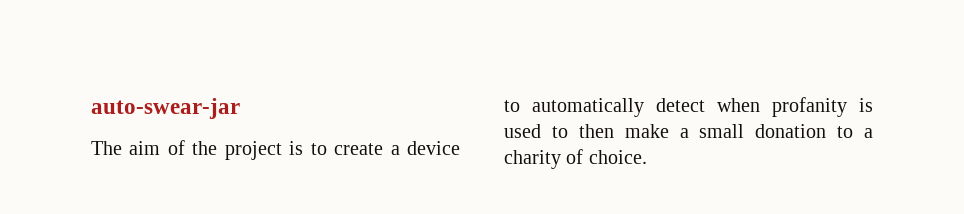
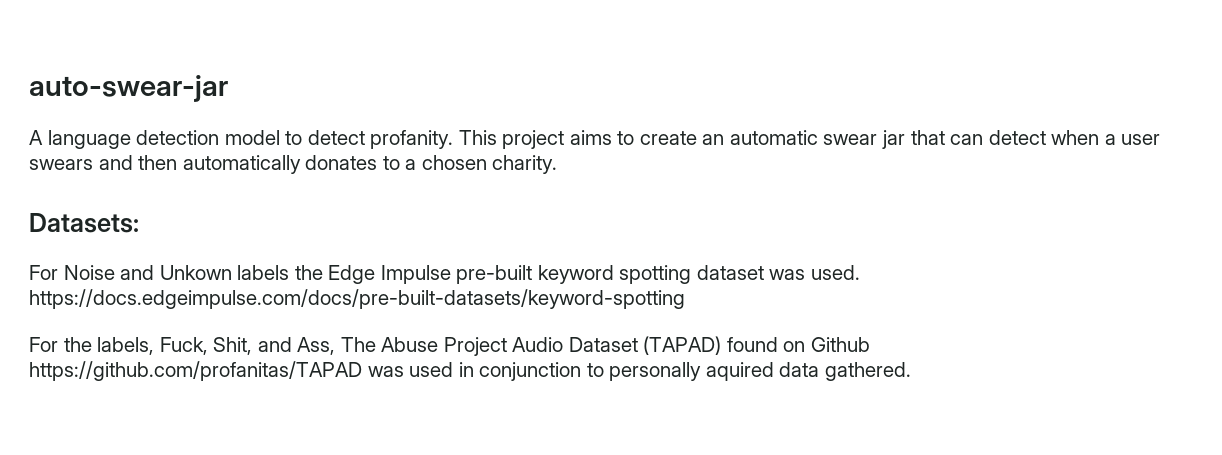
[91,140,461,160] [504,97,873,117] [504,124,873,138] [504,149,647,169] The aim of the project is to create a device to automatically detect when profanity is used to then make a small donation to a charity of choice. -> [29,130,1161,149] [29,155,558,174] [29,213,139,233] [29,265,860,284] [29,289,685,309] [29,336,871,356] [29,361,911,381] A language detection model to detect profanity. This project aims to create an automatic swear jar that can detect when a user swears and then automatically donates to a chosen charity. // Datasets: // For Noise and Unkown labels the Edge Impulse pre-built keyword spotting dataset was used. https://docs.edgeimpulse.com/docs/pre-built-datasets/keyword-spotting // For the labels, Fuck, Shit, and Ass, The Abuse Project Audio Dataset (TAPAD) found on Github https://github.com/profanitas/TAPAD was used in conjunction to personally aquired data gathered.

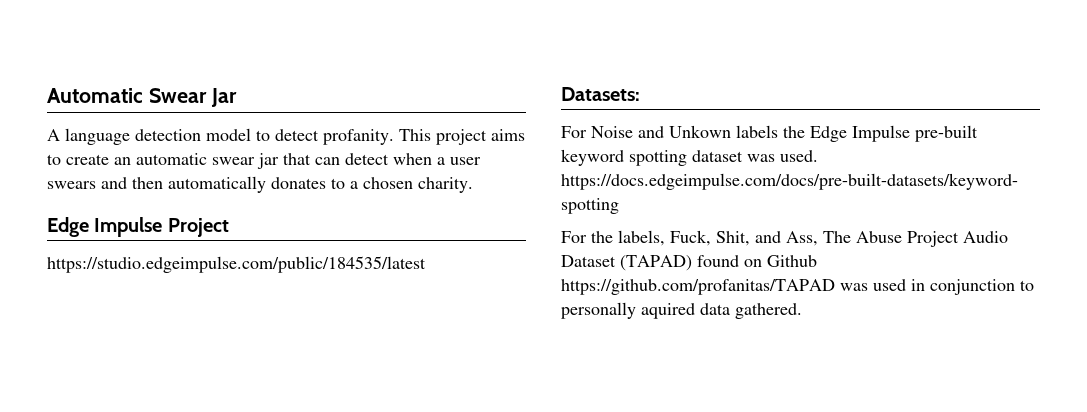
[29,75,228,102] auto-swear-jar -> [47,88,237,107] Automatic Swear Jar
(558, 164) none -> [47,217,229,237] [47,256,426,273] // Edge Impulse Project // https://studio.edgeimpulse.com/public/184535/latest

